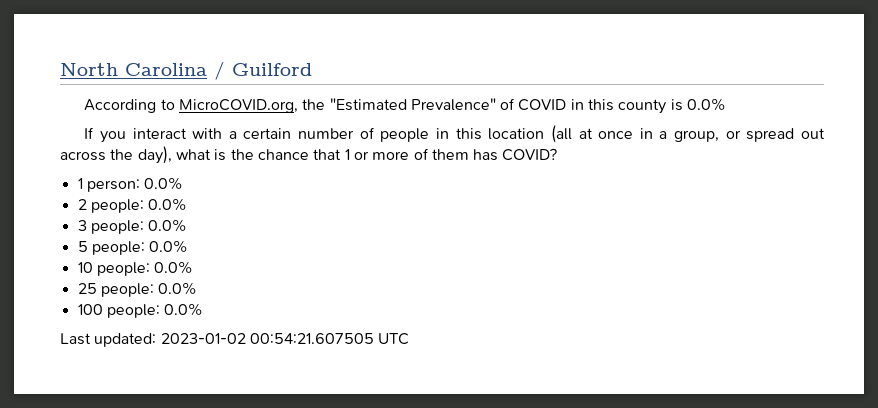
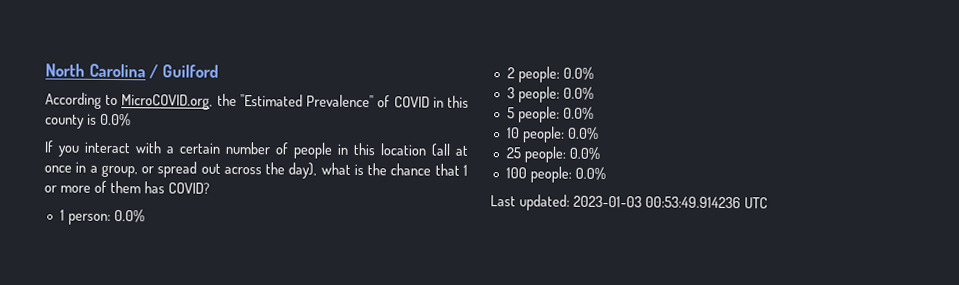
[160,333,374,344] 2023-01-02 00:54:21.607505 -> [572,195,741,209] 2023-01-03 00:53:49.914236

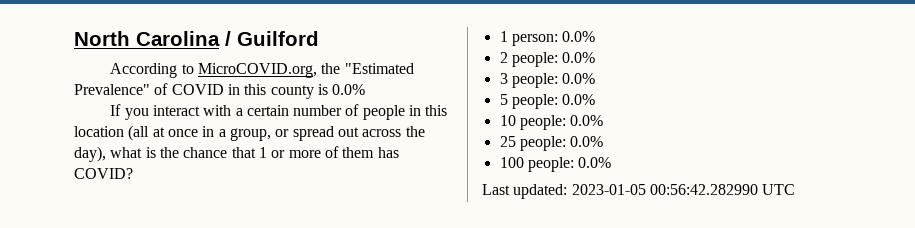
[572,195,741,209] 2023-01-03 00:53:49.914236 -> [571,184,758,195] 2023-01-05 00:56:42.282990

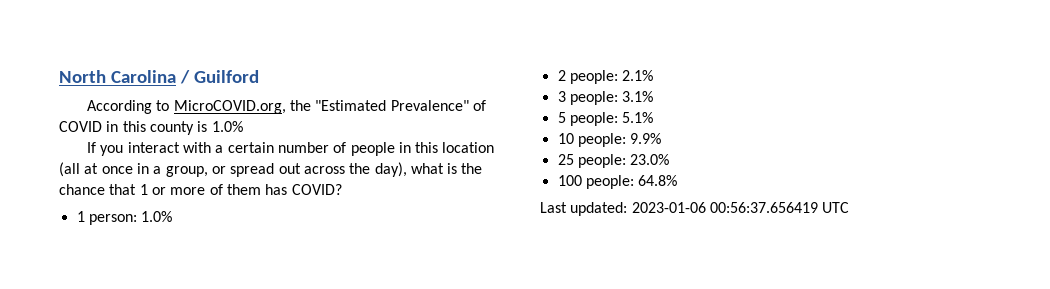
[332,84,366,95] 0.0% -> [211,121,243,132] 1.0%
[562,31,596,42] 0.0% -> [141,211,173,222] 1.0%
[562,52,596,63] 0.0% -> [622,70,654,81] 2.1%
[562,73,596,84] 0.0% -> [622,91,654,102] 3.1%
[562,94,596,105] 0.0% -> [622,112,654,123] 5.1%
[570,115,604,126] 0.0% -> [630,133,662,144] 9.9%
[570,136,604,147] 0.0% -> [630,154,670,165] 23.0%
[578,157,612,168] 0.0% -> [638,175,678,186] 64.8%
[571,184,758,195] 2023-01-05 00:56:42.282990 -> [631,202,818,213] 2023-01-06 00:56:37.656419

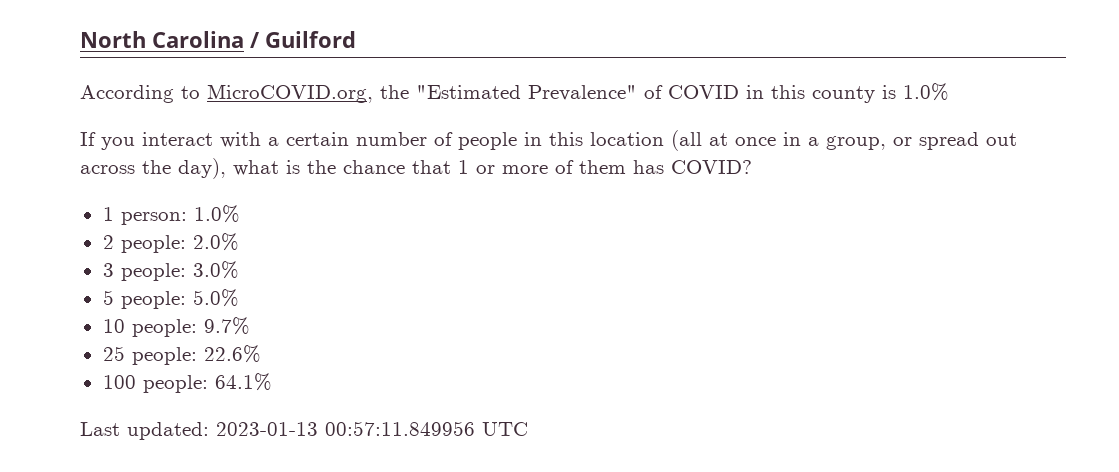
[622,70,654,81] 2.1% -> [192,233,239,251] 2.0%
[622,91,654,102] 3.1% -> [192,261,239,279] 3.0%
[622,112,654,123] 5.1% -> [192,289,239,307] 5.0%
[630,133,662,144] 9.9% -> [203,317,250,335] 9.7%
[630,154,670,165] 23.0% -> [203,345,261,363] 22.6%
[638,175,678,186] 64.8% -> [214,373,272,391] 64.1%
[631,202,818,213] 2023-01-06 00:56:37.656419 -> [216,421,475,436] 2023-01-13 00:57:11.849956

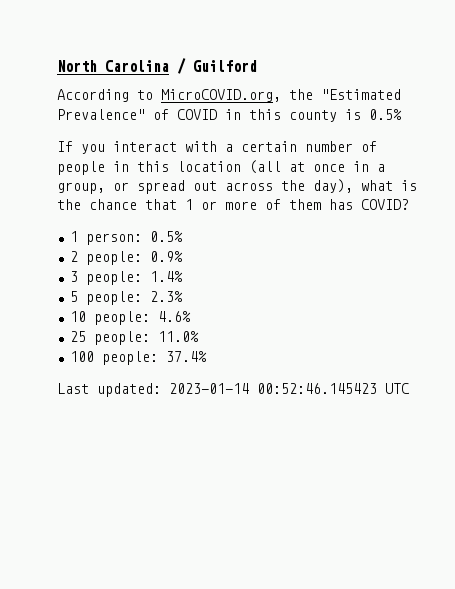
[903,83,949,101] 1.0% -> [369,109,402,120] 0.5%
[193,205,240,223] 1.0% -> [149,231,183,242] 0.5%
[192,233,239,251] 2.0% -> [149,251,183,262] 0.9%
[192,261,239,279] 3.0% -> [149,271,183,282] 1.4%
[192,289,239,307] 5.0% -> [149,291,183,302] 2.3%
[203,317,250,335] 9.7% -> [157,311,191,322] 4.6%
[203,345,261,363] 22.6% -> [157,331,199,342] 11.0%
[214,373,272,391] 64.1% -> [165,351,207,362] 37.4%
[216,421,475,436] 2023-01-13 00:57:11.849956 -> [169,383,377,394] 2023-01-14 00:52:46.145423

